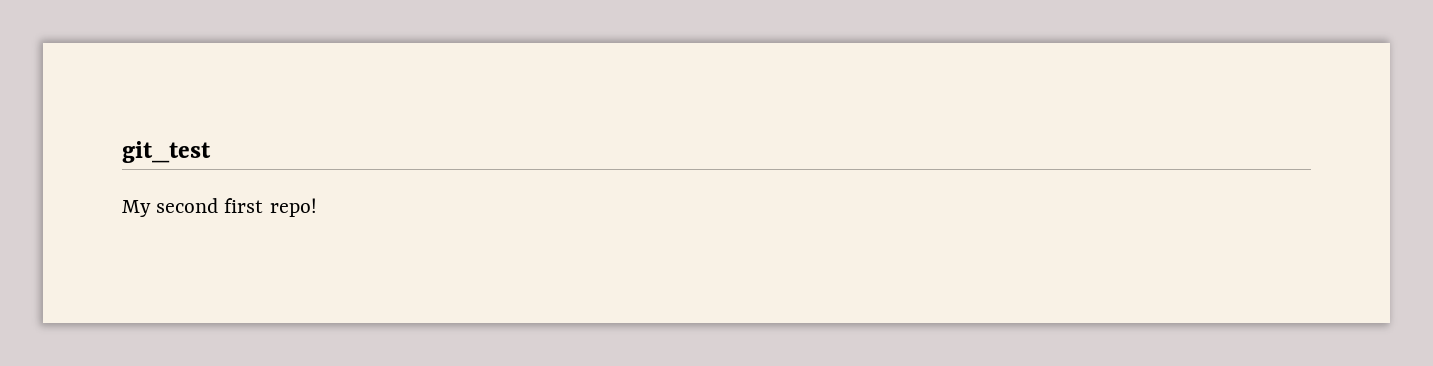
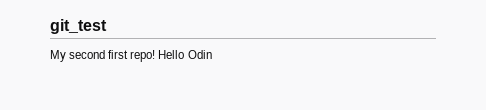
(317, 207) none -> [158,50,212,59] Hello Odin

